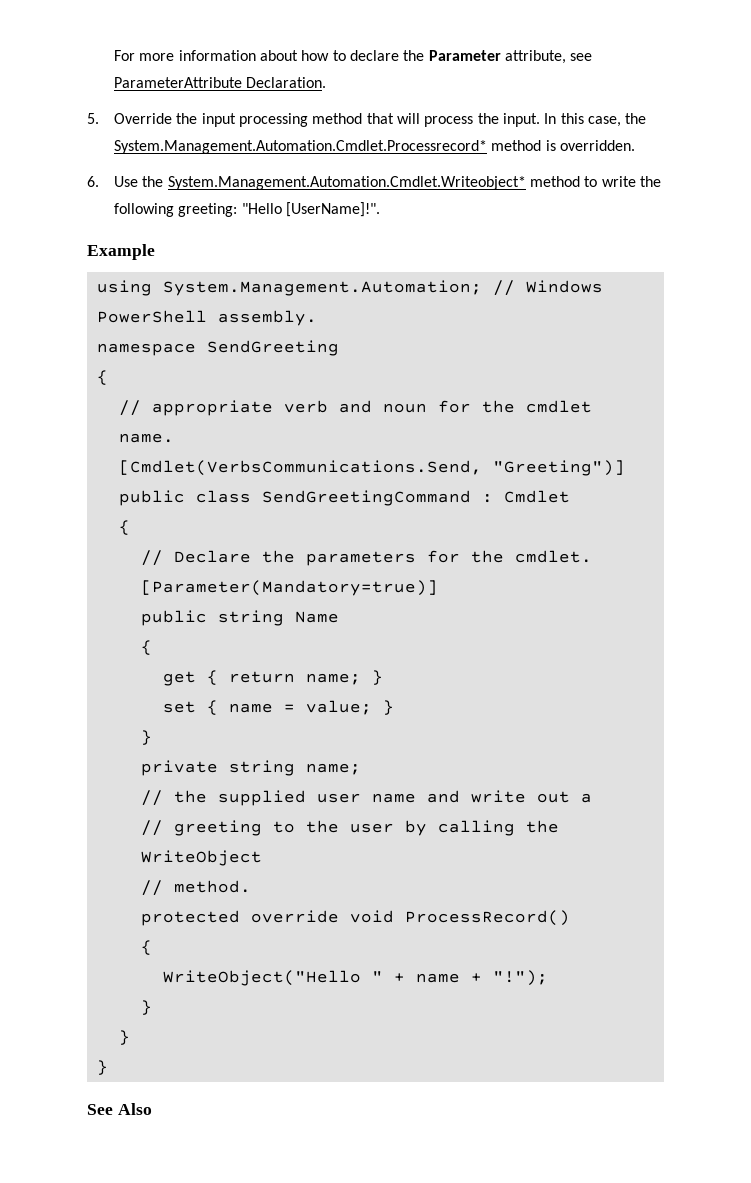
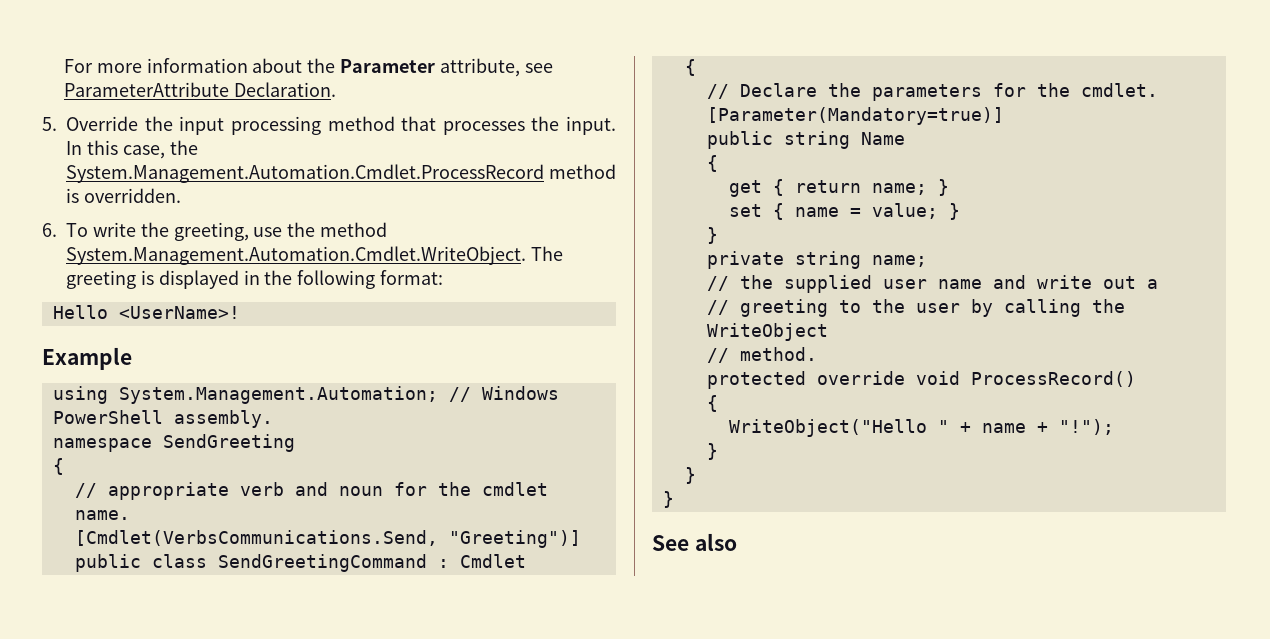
[301,50,400,61] how to declare -> (303, 65) none
[397,113,474,127] will process -> [442,121,525,135] processes
[114,140,488,154] System.Management.Automation.Cmdlet.Processrecord* -> [66,164,544,183] System.Management.Automation.Cmdlet.ProcessRecord
[114,176,662,190] [114,202,381,217] Use the System.Management.Automation.Cmdlet.Writeobject* method to write the following greeting: "Hello [UserName]!". -> [66,222,388,241] [66,246,563,265] [66,270,444,289] [52,305,240,319] To write the greeting, use the method System.Management.Automation.Cmdlet.WriteObject. The greeting is displayed in the following format: // Hello <UserName>!
[117,1103,152,1115] Also -> [694,533,737,551] also

